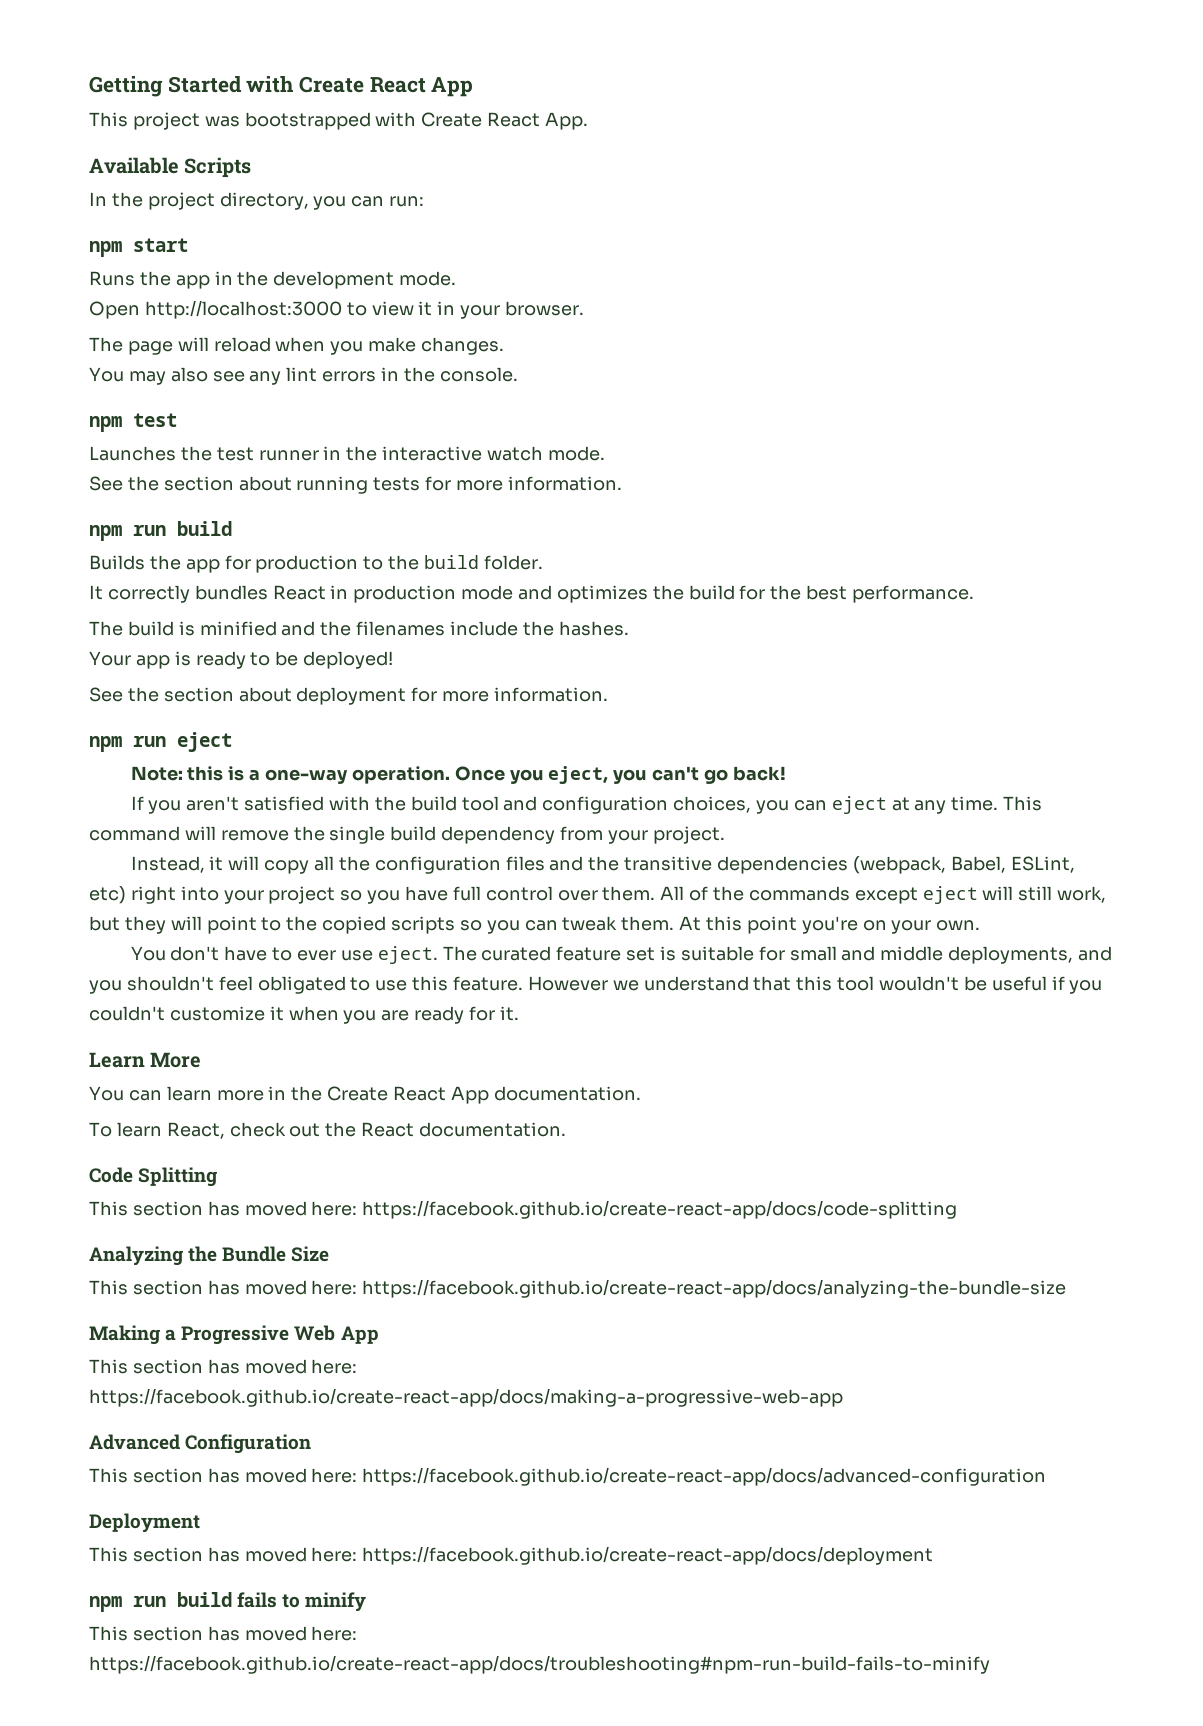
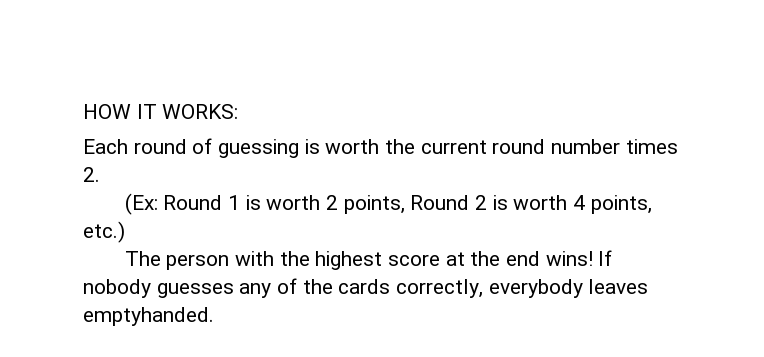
[89,76,474,97] [89,112,589,130] [89,157,252,178] [89,192,425,210] [89,238,188,257] [89,271,457,289] [89,300,585,319] [89,337,505,355] [89,367,518,385] [89,413,177,432] [89,446,605,461] [89,476,622,494] [89,521,232,541] [89,555,543,573] [89,585,975,603] [89,621,629,636] [89,651,394,669] [89,687,609,705] [89,732,232,752] [130,766,786,784] [130,796,1043,814] [89,826,725,844] [130,856,1075,874] [89,886,1107,904] [89,916,981,934] [130,946,1113,964] [89,976,1103,994] [89,1006,519,1024] [89,1052,202,1068] [89,1086,641,1104] [89,1122,567,1139] [89,1167,218,1187] [89,1200,958,1219] [89,1246,330,1266] [89,1279,1067,1298] [89,1325,379,1345] [89,1359,358,1374] [89,1388,843,1407] [89,1434,312,1454] [89,1467,1047,1486] [89,1513,200,1533] [89,1546,934,1565] [89,1592,367,1612] [89,1626,358,1641] [89,1655,990,1674] Getting Started with Create React App // This project was bootstrapped with Create React App. // Available Scripts // In the project directory, you can run: // npm start // Runs the app in the development mode. // Open http://localhost:3000 to view it in your browser. // The page will reload when you make changes. // You may also see any lint errors in the console. // npm test // Launches the test runner in the interactive watch mode. // See the section about running tests for more information. // npm run build // Builds the app for production to the build folder. // It correctly bundles React in production mode and optimizes the build for the best performance. // The build is minified and the filenames include the hashes. // Your app is ready to be deployed! // See the section about deployment for more information. // npm run eject // Note: this is a one-way operation. Once you eject, you can't go back! // If you aren't satisfied with the build tool and configuration choices, you can eject at any time. This command will remove the single build dependency from your project. // Instead, it will copy all the configuration files and the transitive dependencies (webpack, Babel, ESLint, etc) right into your project so you have full control over them. All of the commands except eject will still work, but they will point to the copied scripts so you can tweak them. At this point you're on your own. // You don't have to ever use eject. The curated feature set is suitable for small and middle deployments, and you shouldn't feel obligated to use this feature. However we understand that this tool wouldn't be useful if you couldn't customize it when you are ready for it. // Learn More // You can learn more in the Create React App documentation. // To learn React, check out the React documentation. // Code Splitting // This section has moved here: https://facebook.github.io/create-react-app/docs/code-splitting // Analyzing the Bundle Size // This section has moved here: https://facebook.github.io/create-react-app/docs/analyzing-the-bundle-size // Making a Progressive Web App // This section has moved here: https://facebook.github.io/create-react-app/docs/making-a-progressive-web-app // Advanced Configuration // This section has moved here: https://facebook.github.io/create-react-app/docs/advanced-configuration // Deployment // This section has moved here: https://facebook.github.io/create-react-app/docs/deployment // npm run build fails to minify // This section has moved here: https://facebook.github.io/create-react-app/docs/troubleshooting#npm-run-build-fails-to-minify -> [83,104,239,119] [83,138,678,158] [83,167,100,182] [124,193,652,215] [83,221,125,243] [124,250,613,270] [83,278,649,298] [83,307,214,326] HOW IT WORKS: // Each round of guessing is worth the current round number times 2. // (Ex: Round 1 is worth 2 points, Round 2 is worth 4 points, etc.) // The person with the highest score at the end wins! If nobody guesses any of the cards correctly, everybody leaves emptyhanded.

